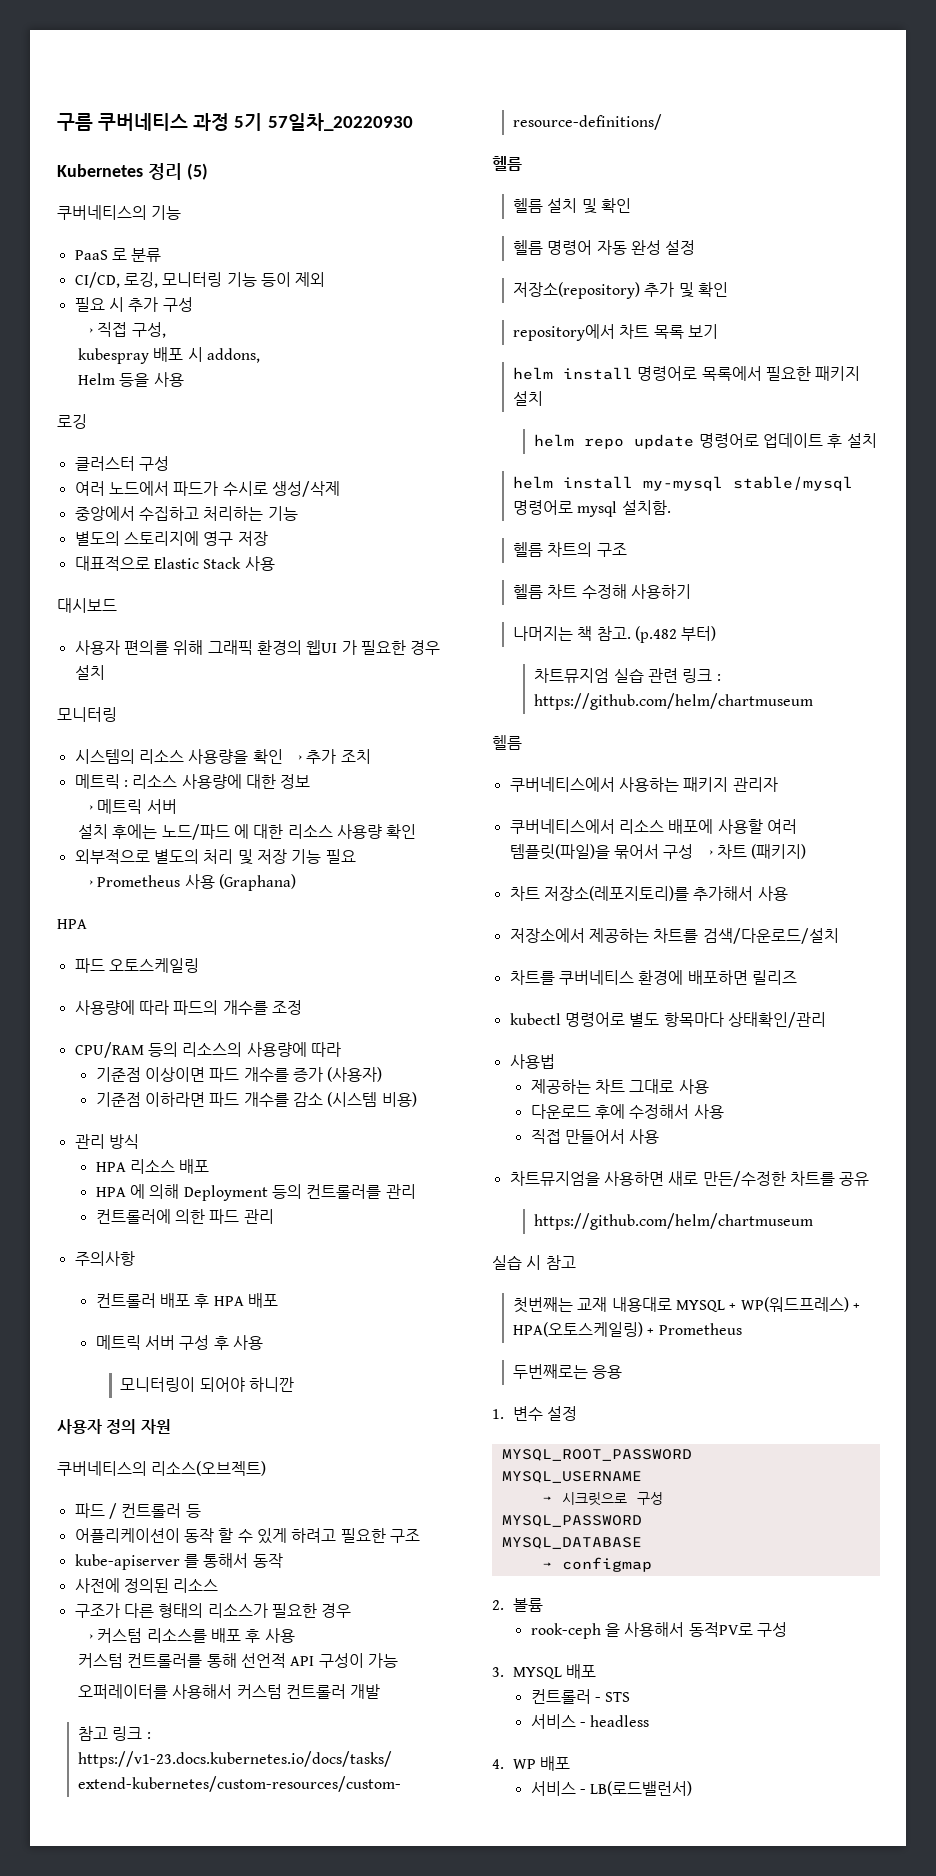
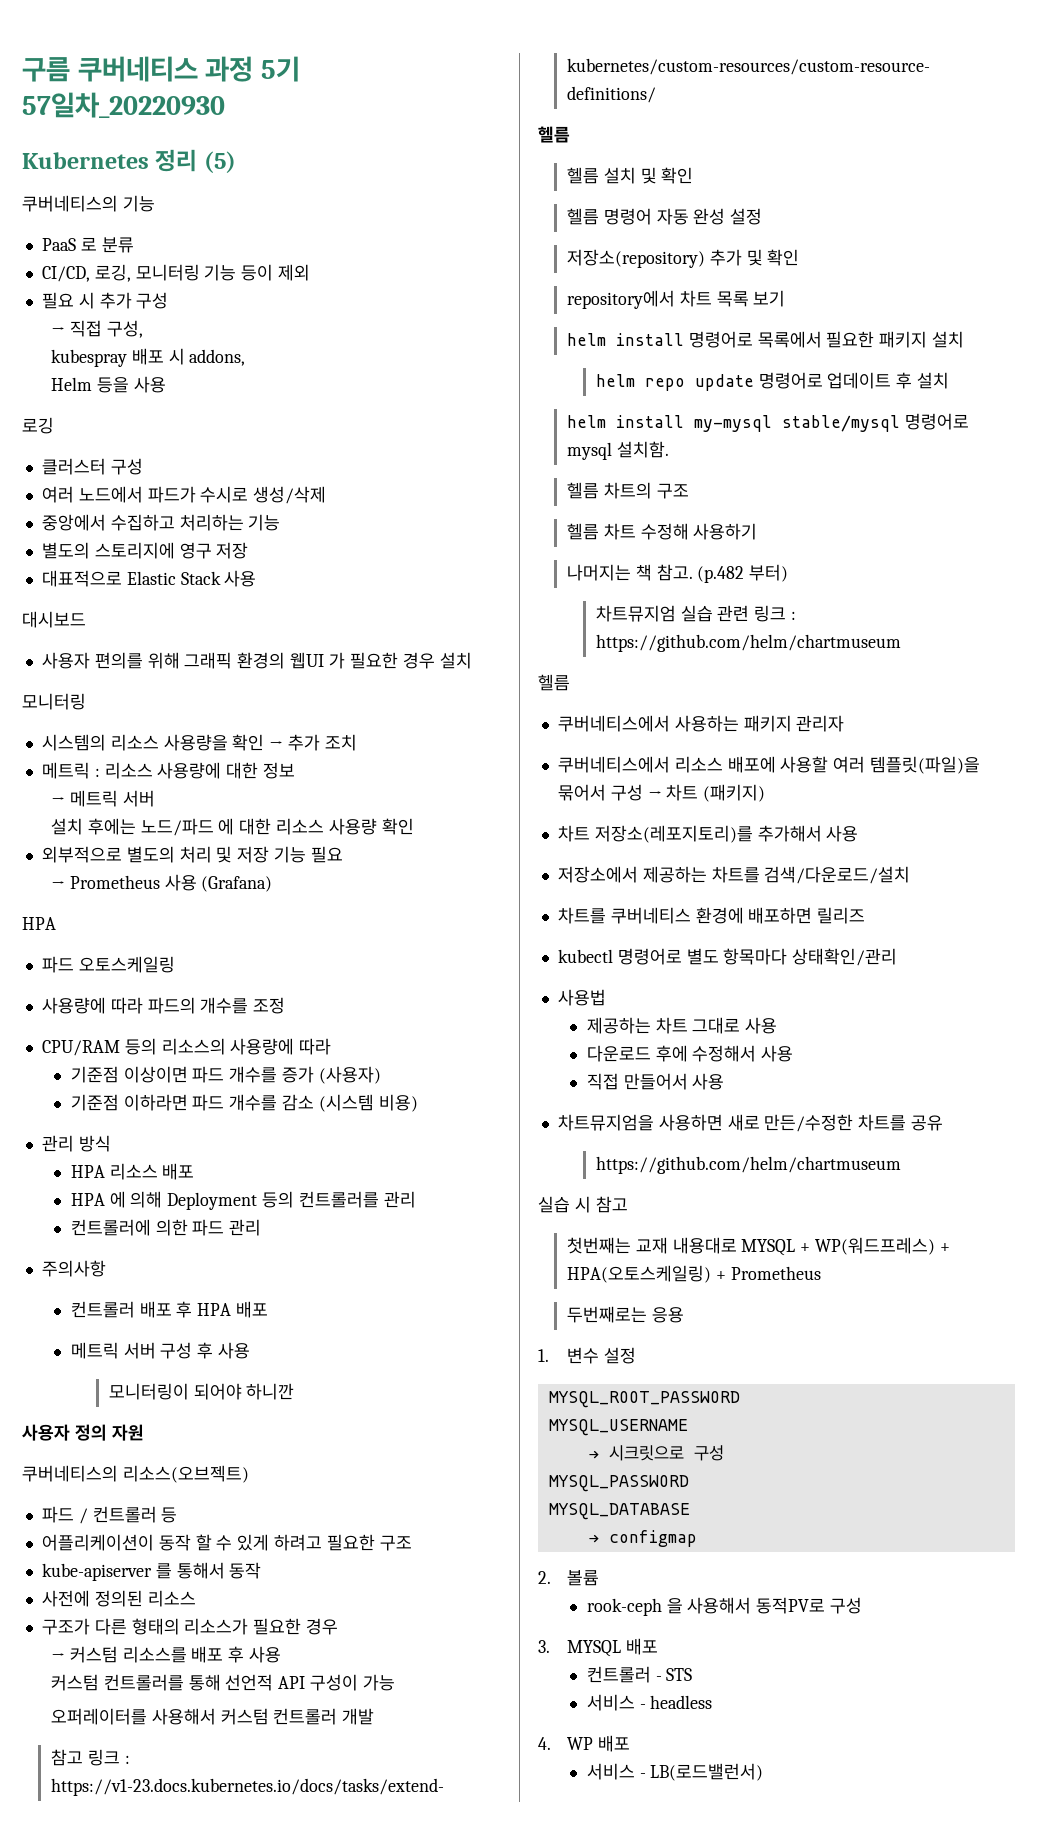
[219,874,297,891] (Graphana) -> [201,876,273,892] (Grafana)

